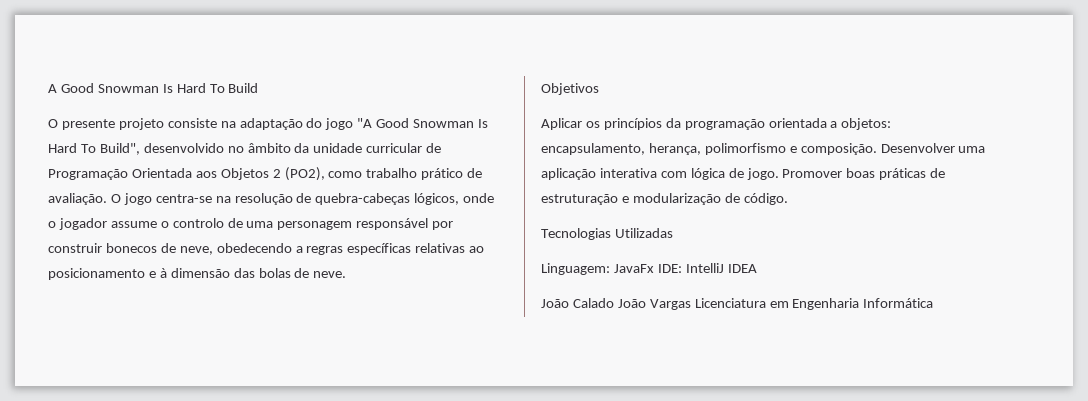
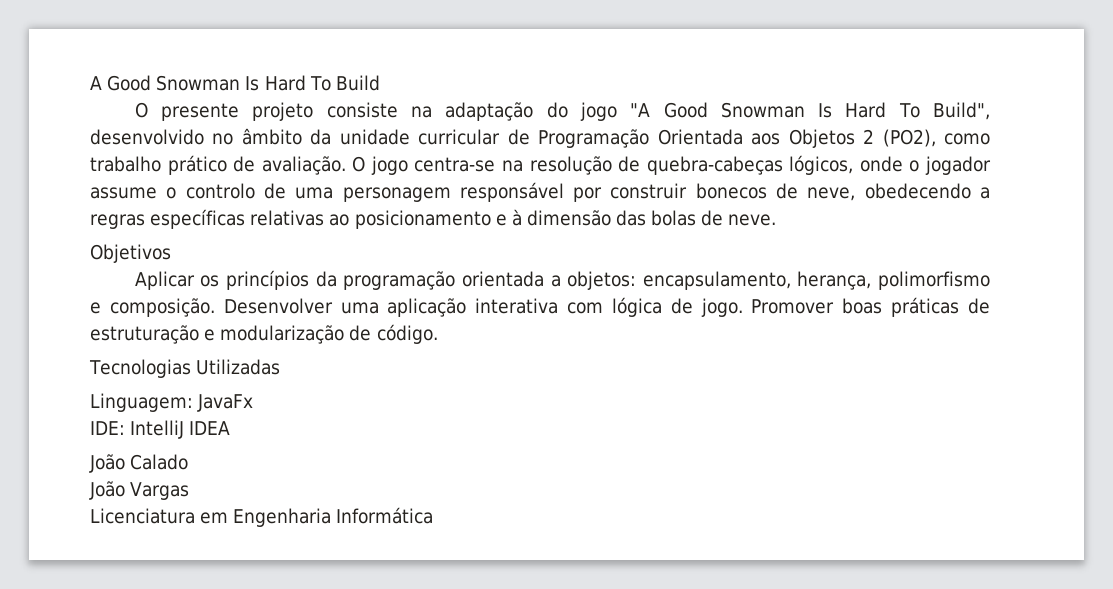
(654, 268) none -> (254, 403) //
(614, 303) none -> (189, 462) //
(691, 304) none -> (190, 491) //

